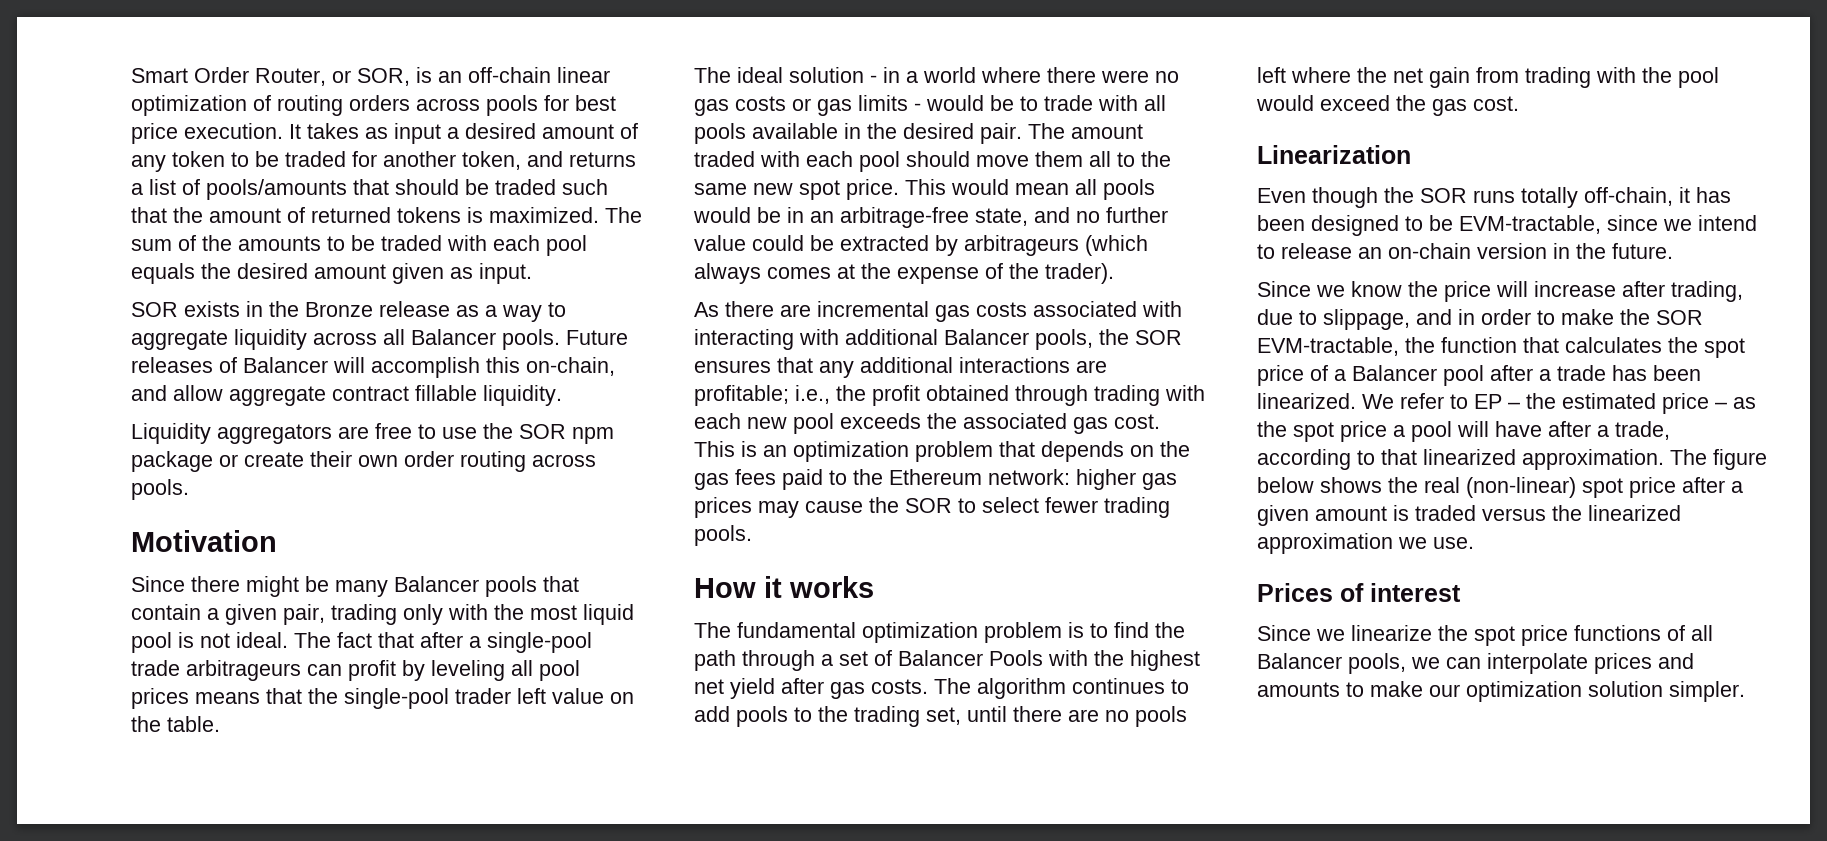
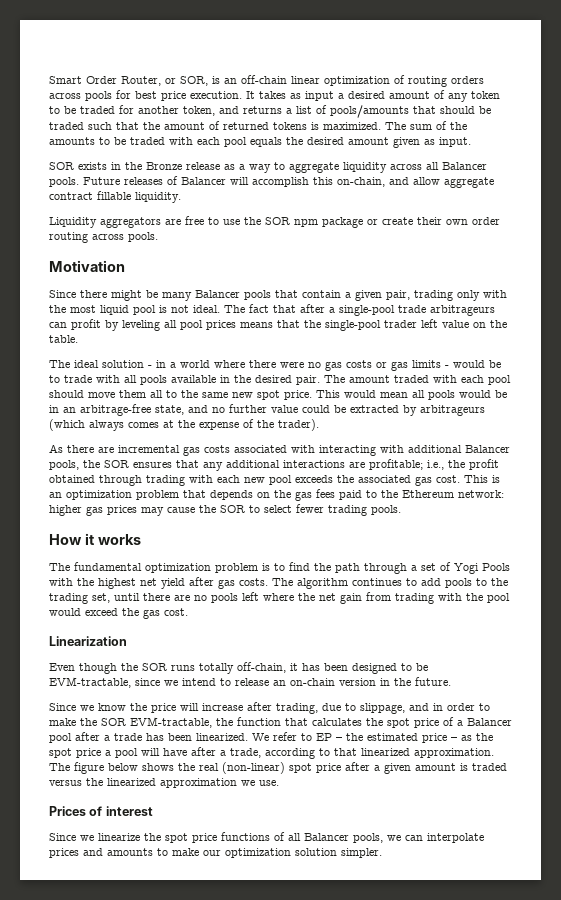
[898,650,983,666] Balancer -> [454,563,479,574] Yogi

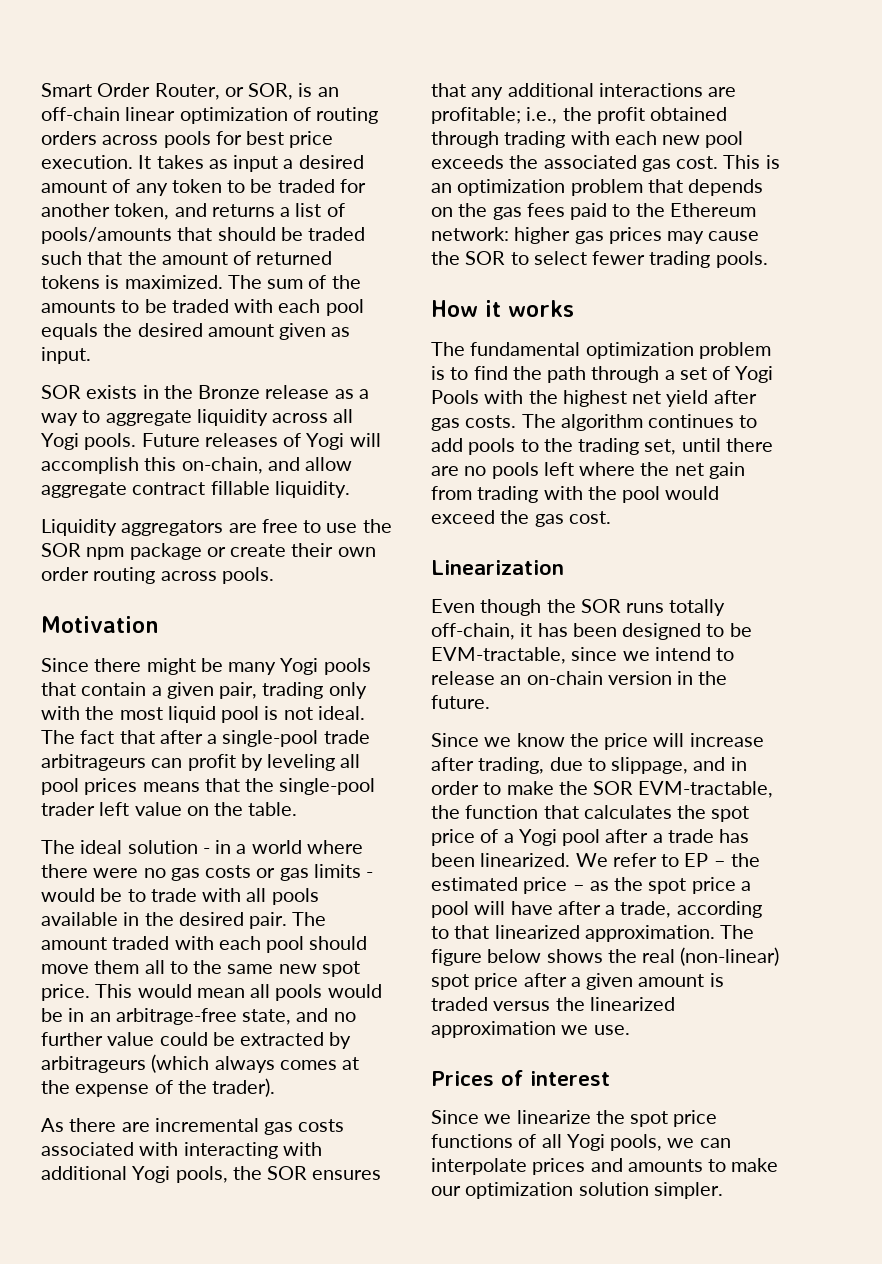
[442,162,487,170] Balancer -> [41,433,79,450] Yogi
[181,177,226,185] Balancer -> [306,433,345,450] Yogi
[195,290,240,298] Balancer -> [280,658,319,675] Yogi
[465,445,510,453] Balancer -> [132,1166,171,1183] Yogi
[467,718,512,726] Balancer -> [518,829,557,846] Yogi
[304,833,349,841] Balancer -> [566,1134,605,1151] Yogi

